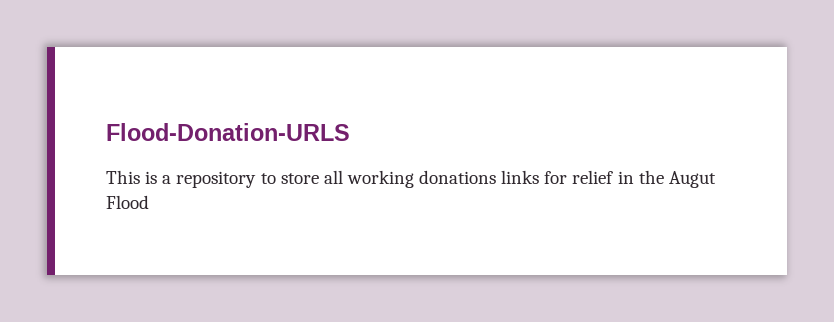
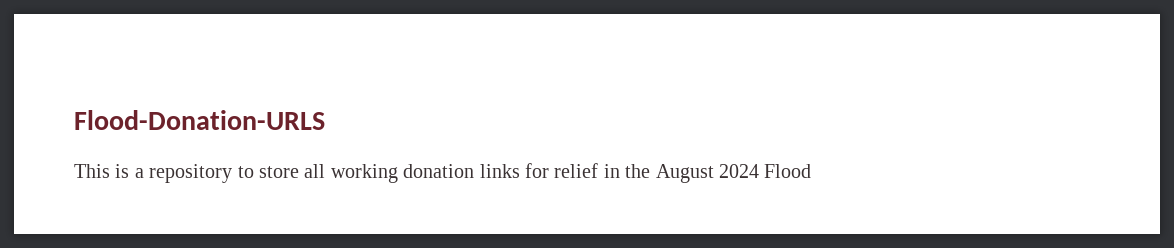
[419,170,497,184] donations -> [403,164,475,178] donation
[668,171,716,188] Augut -> [655,164,759,183] August 2024

